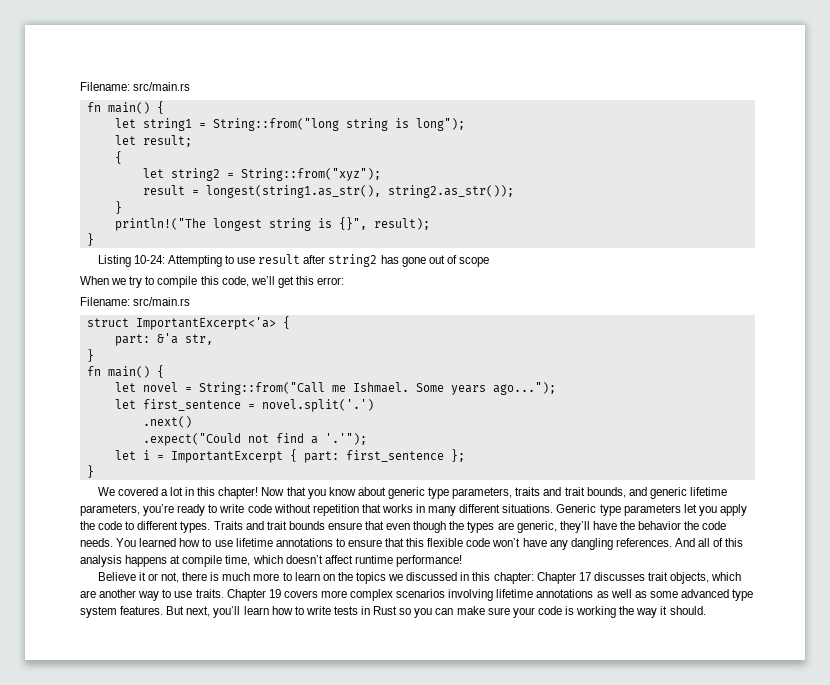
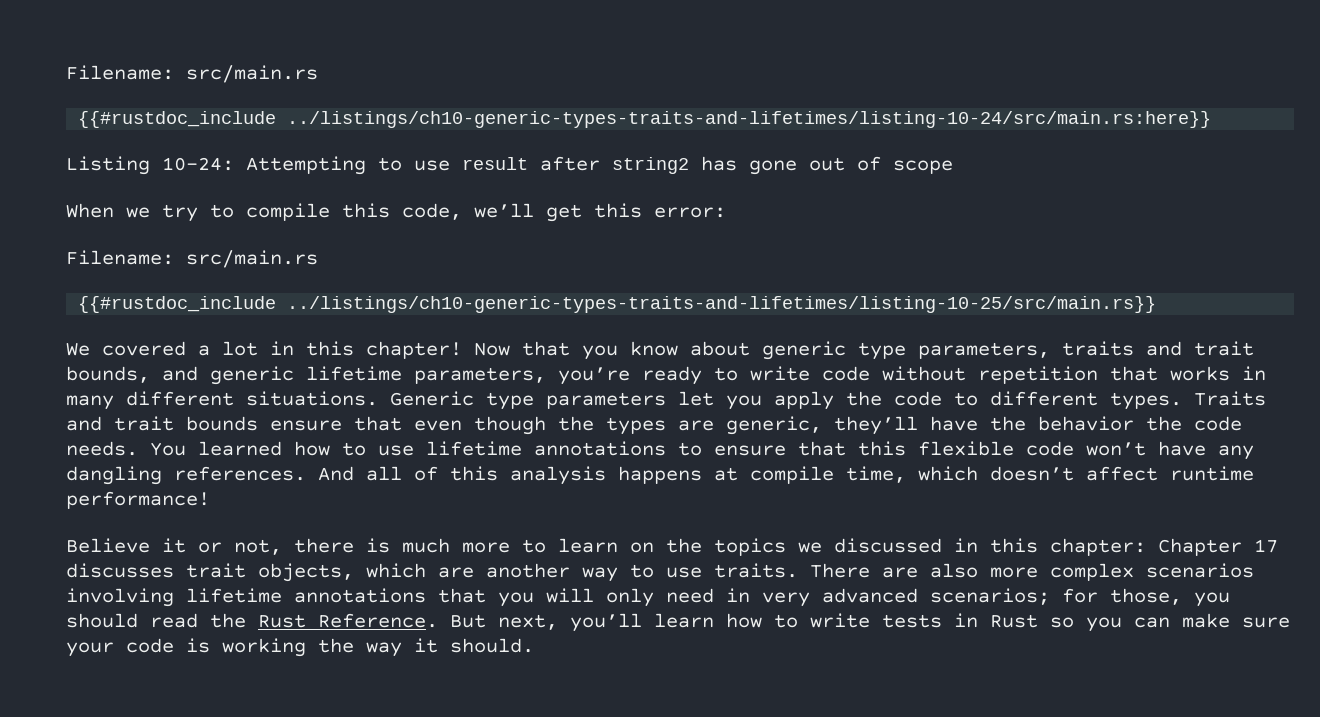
[80,82,191,91] [86,101,164,114] [114,118,465,131] [114,135,192,147] [114,151,122,164] [142,168,381,181] [142,185,514,198] [114,201,122,214] [114,217,430,231] [86,233,94,246] Filename: src/main.rs // fn main() { // let string1 = String::from("long string is long"); // let result; // { // let string2 = String::from("xyz"); // result = longest(string1.as_str(), string2.as_str()); // } // println!("The longest string is {}", result); // } -> [66,65,318,83] [78,111,1212,128] Filename: src/main.rs // {{#rustdoc_include ../listings/ch10-generic-types-traits-and-lifetimes/listing-10-24/src/main.rs:here}}
[86,316,290,330] [114,333,213,346] [86,349,94,362] [86,365,164,378] [114,382,556,395] [114,399,374,412] [142,416,192,428] [142,433,367,446] [114,449,465,463] [86,465,94,478] struct ImportantExcerpt<'a> { // part: &'a str, // } // fn main() { // let novel = String::from("Call me Ishmael. Some years ago..."); // let first_sentence = novel.split('.') // .next() // .expect("Could not find a '.'"); // let i = ImportantExcerpt { part: first_sentence }; // } -> [78,296,1157,313] {{#rustdoc_include ../listings/ch10-generic-types-traits-and-lifetimes/listing-10-25/src/main.rs}}
[226,589,318,601] Chapter 19 covers -> [810,563,978,578] There are also
[596,589,754,601] [80,606,164,618] as well as some advanced type system features. -> [438,588,1230,607] [66,613,438,628] that you will only need in very advanced scenarios; for those, you should read the Rust Reference.

